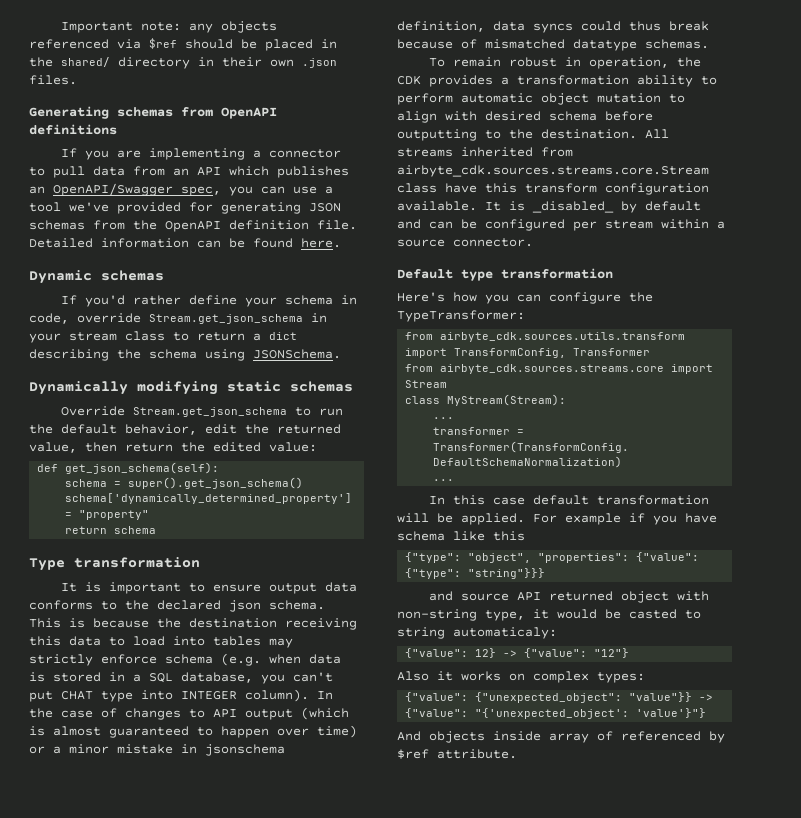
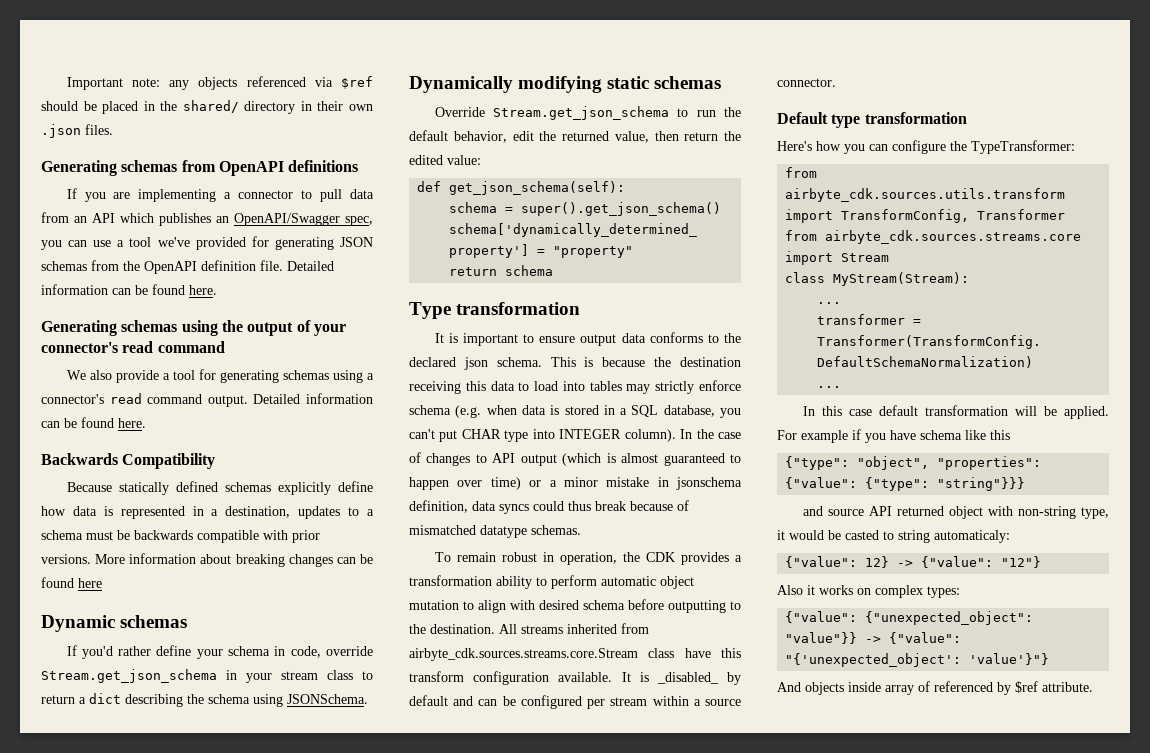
(341, 243) none -> [41,320,346,336] [41,341,225,353] [66,369,374,383] [41,393,373,407] [41,417,146,428] [41,453,216,469] [66,481,373,495] [41,506,375,519] [41,530,320,543] [41,553,373,567] [41,577,102,588] // Generating schemas using the output of your connector's read command // We also provide a tool for generating schemas using a connector's read command output. Detailed information can be found here. // Backwards Compatibility // Because statically defined schemas explicitly define how data is represented in a destination, updates to a schema must be backwards compatible with prior versions. More information about breaking changes can be found here
[61,691,93,700] CHAT -> [461,429,501,439] CHAR

